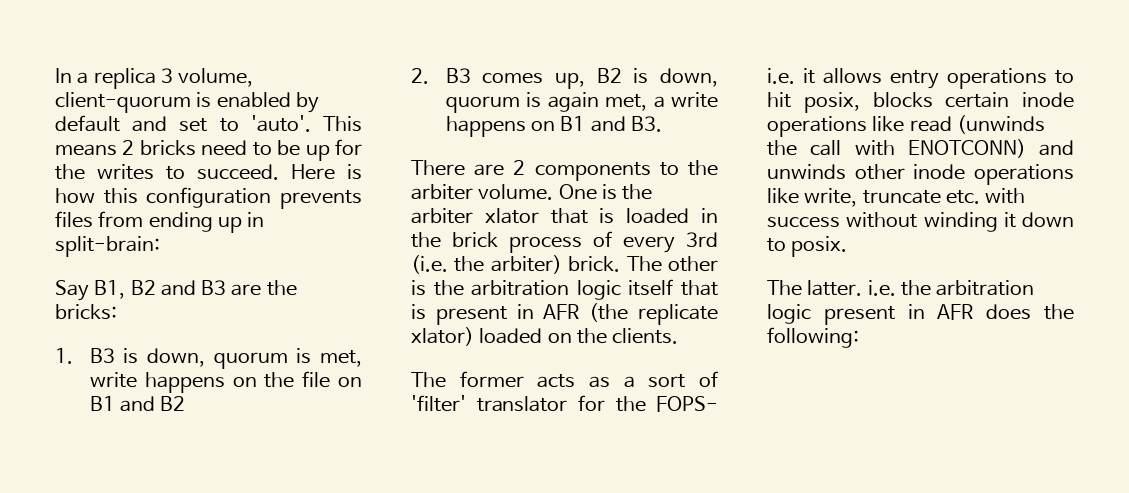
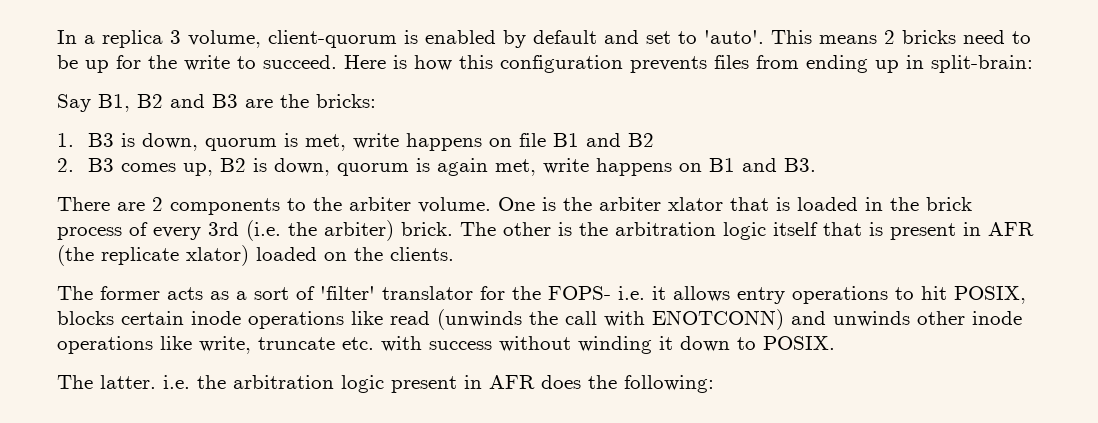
[97,164,154,180] writes -> [184,55,230,71] write
[264,371,362,388] the file on -> [519,133,547,147] file
[653,96,665,108] a -> (537, 167) none
[803,92,860,113] posix, -> [954,286,1026,304] POSIX,
[791,236,848,257] posix. -> [763,336,835,350] POSIX.

